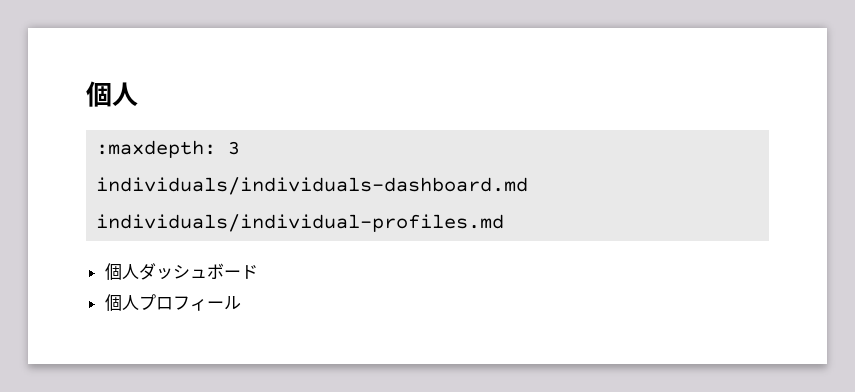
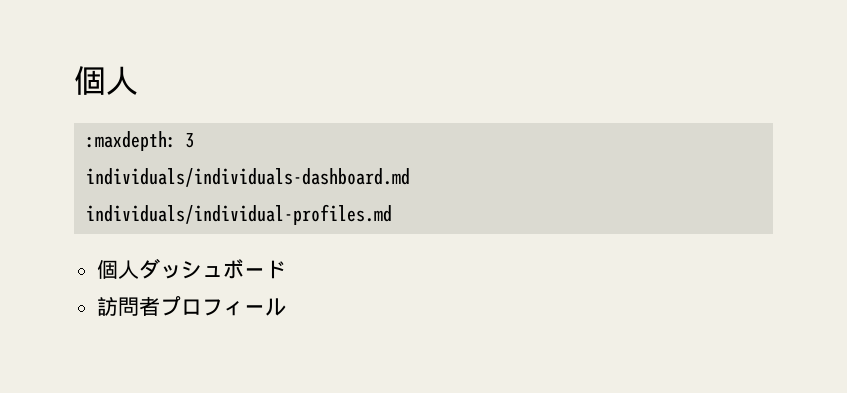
[104,294,139,311] 個人 -> [96,296,160,316] 訪問者

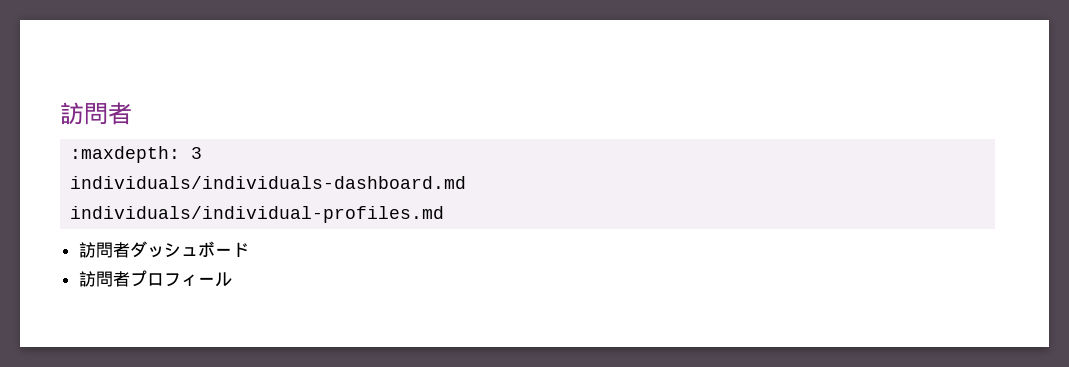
[74,66,138,95] 個人 -> [60,102,132,125] 訪問者
[96,260,139,279] 個人 -> [78,242,130,258] 訪問者

